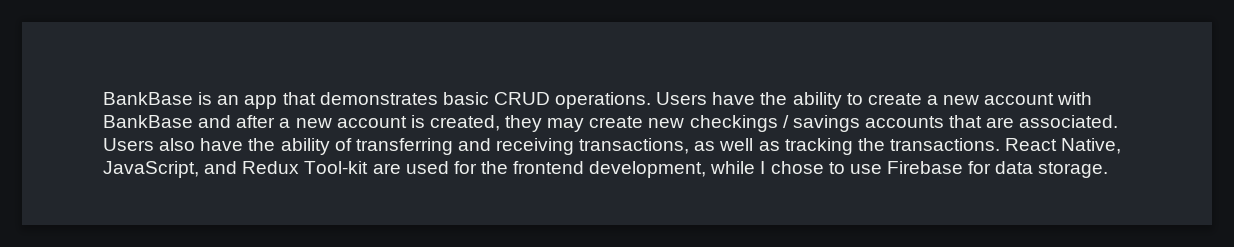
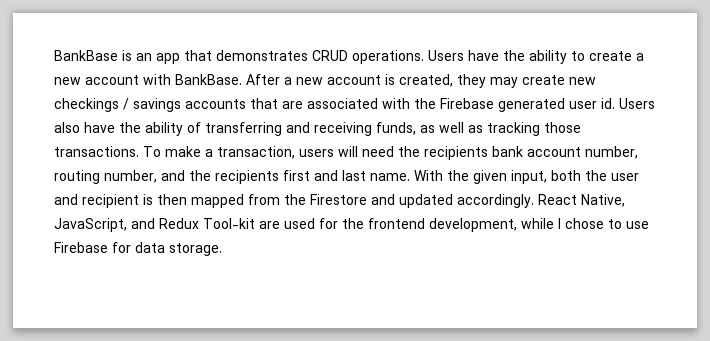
[442,92,489,105] basic -> (308, 55) none
[103,115,276,128] BankBase and after -> [175,74,280,85] BankBase. After
[1019,115,1119,128] associated. -> [307,98,615,112] associated with the Firebase generated user id.
[579,138,690,154] transactions, -> [376,122,416,135] funds,
[857,138,1000,151] the transactions. -> [544,122,581,133] [54,146,638,160] [54,170,639,184] [54,194,534,208] those transactions. To make a transaction, users will need the recipients bank account number, routing number, and the recipients first and last name. With the given input, both the user and recipient is then mapped from the Firestore and updated accordingly.

